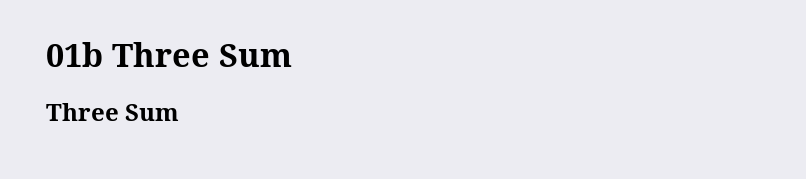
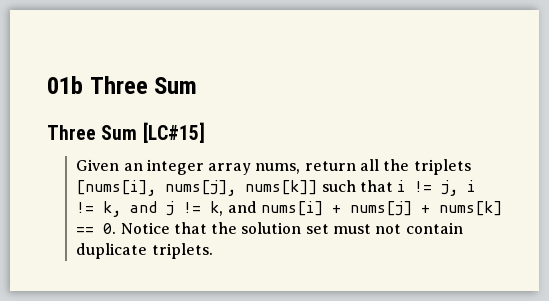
(180, 112) none -> [142,122,205,143] [76,159,471,175] [76,180,476,196] [76,201,502,217] [76,222,463,234] [76,243,213,259] [LC#15] // Given an integer array nums, return all the triplets [nums[i], nums[j], nums[k]] such that i != j, i != k, and j != k, and nums[i] + nums[j] + nums[k] == 0. Notice that the solution set must not contain duplicate triplets.

